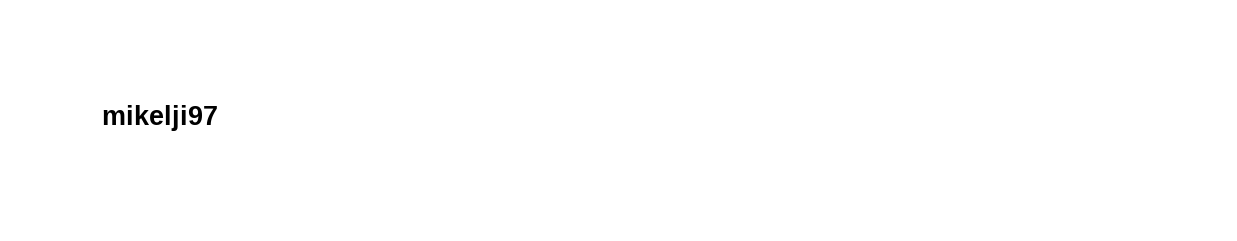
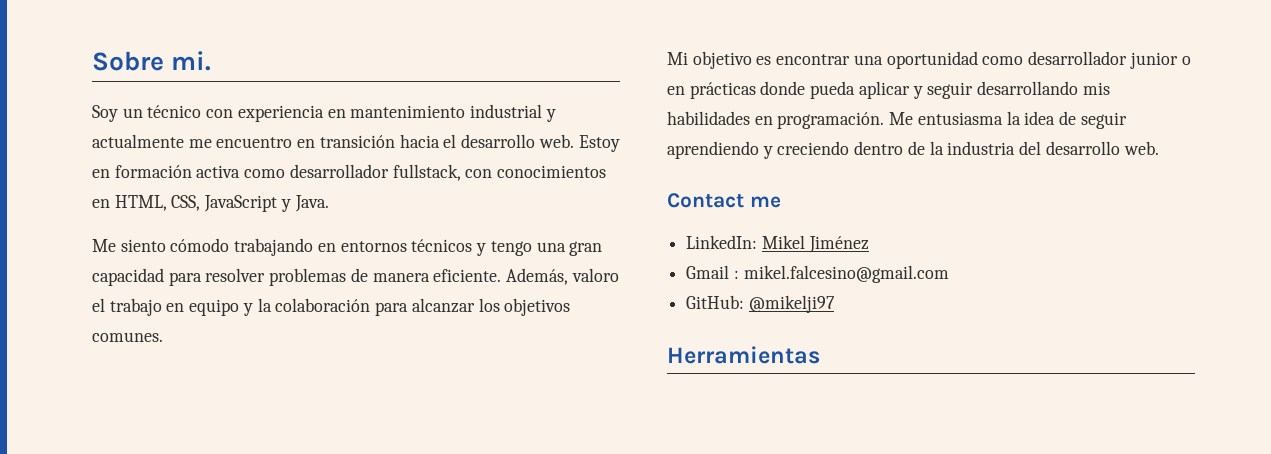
[102,105,218,131] mikelji97 -> [92,51,212,71] [92,104,556,122] [92,134,620,152] [92,164,607,181] [92,195,329,212] [92,238,603,256] [92,268,619,286] [92,298,571,316] [92,332,163,342] [667,51,1191,69] [667,81,1110,99] [667,111,1127,129] [667,141,1159,159] [667,193,781,208] [686,235,869,253] [686,265,949,283] [686,295,835,313] [667,346,820,364] Sobre mi. // Soy un técnico con experiencia en mantenimiento industrial y actualmente me encuentro en transición hacia el desarrollo web. Estoy en formación activa como desarrollador fullstack, con conocimientos en HTML, CSS, JavaScript y Java. // Me siento cómodo trabajando en entornos técnicos y tengo una gran capacidad para resolver problemas de manera eficiente. Además, valoro el trabajo en equipo y la colaboración para alcanzar los objetivos comunes. // Mi objetivo es encontrar una oportunidad como desarrollador junior o en prácticas donde pueda aplicar y seguir desarrollando mis habilidades en programación. Me entusiasma la idea de seguir aprendiendo y creciendo dentro de la industria del desarrollo web. // Contact me // LinkedIn: Mikel Jiménez // Gmail : mikel.falcesino@gmail.com // GitHub: @mikelji97 // Herramientas

